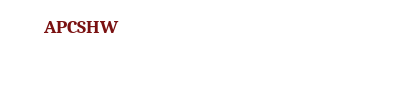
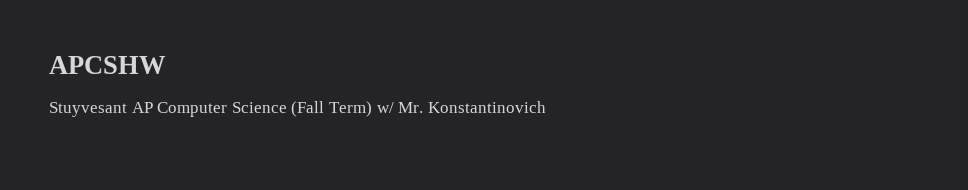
(119, 27) none -> [49,101,546,117] // Stuyvesant AP Computer Science (Fall Term) w/ Mr. Konstantinovich

